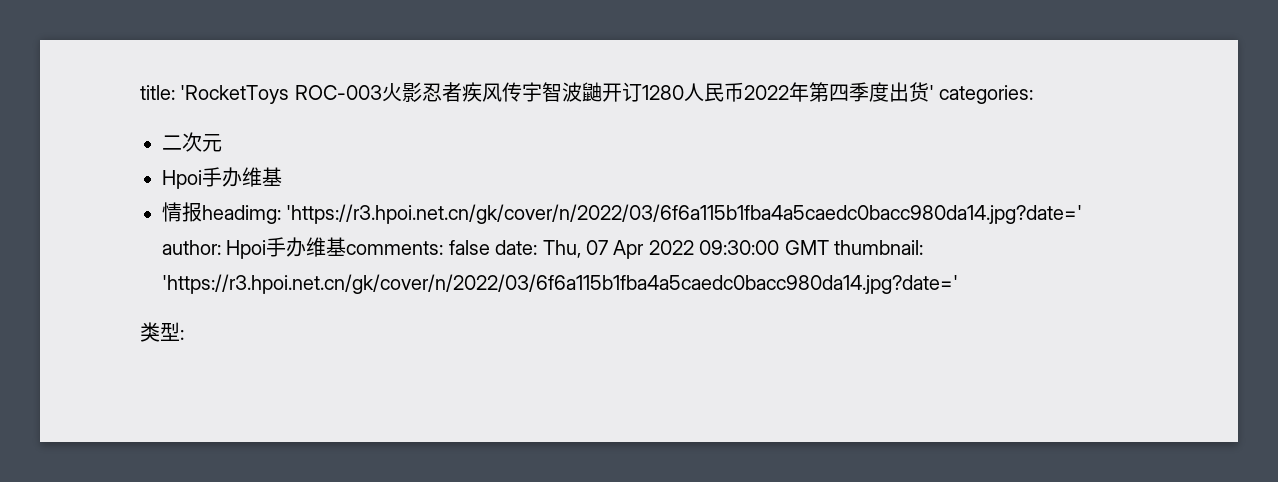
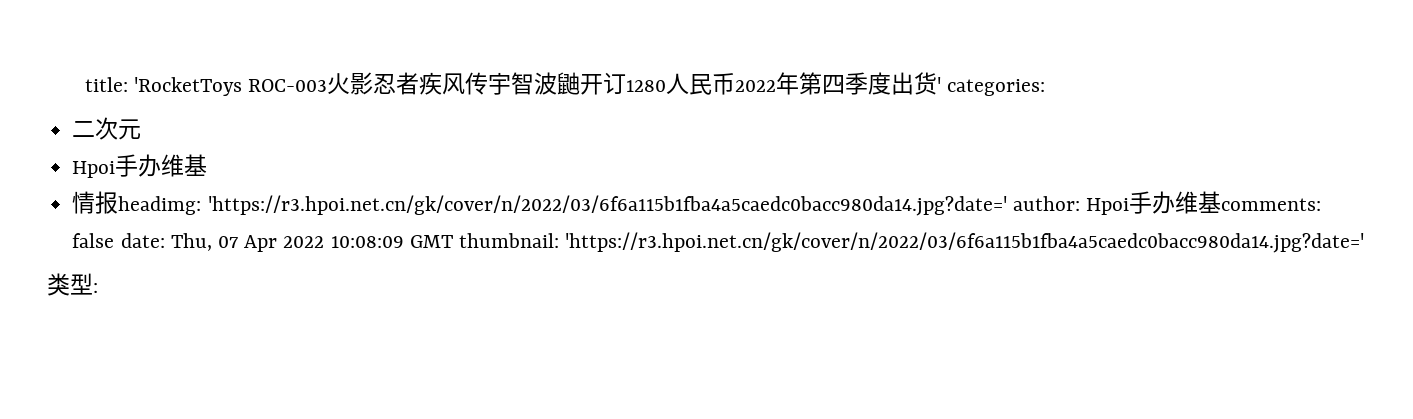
[699,240,780,255] 09:30:00 -> [330,236,404,248] 10:08:09

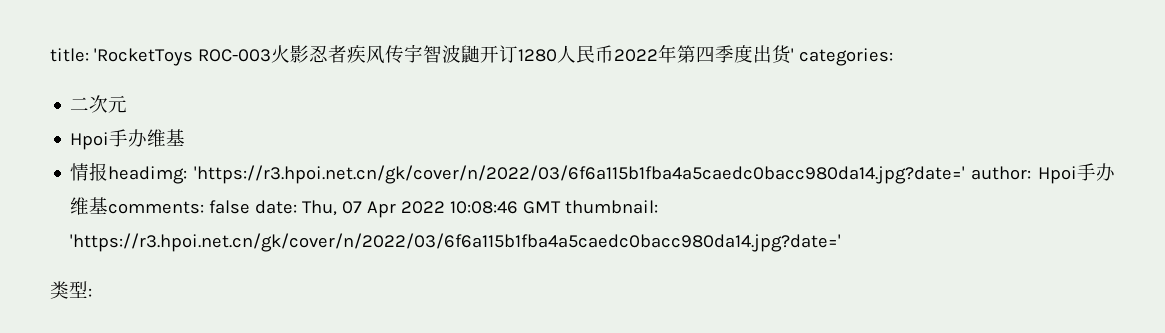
[330,236,404,248] 10:08:09 -> [450,201,519,214] 10:08:46

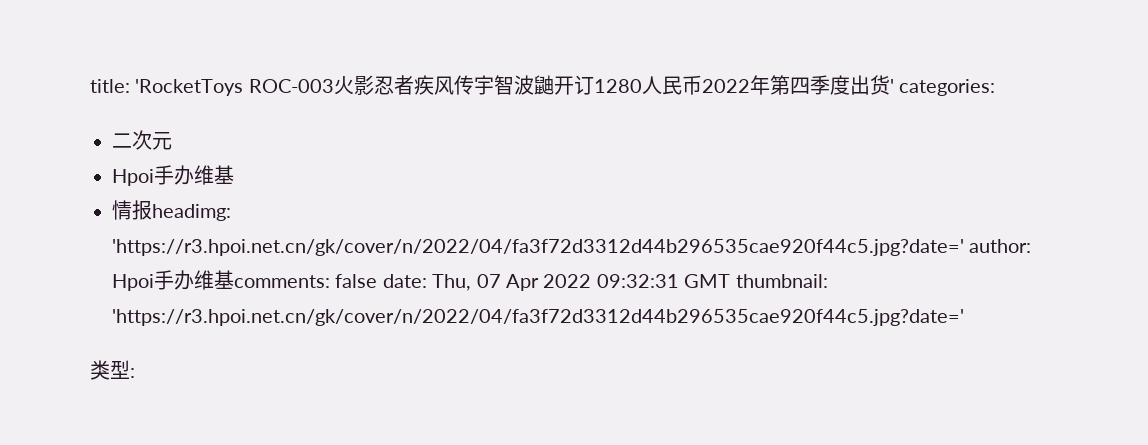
[193,165,965,184] 'https://r3.hpoi.net.cn/gk/cover/n/2022/03/6f6a115b1fba4a5caedc0bacc980da14.jpg?date=' -> [112,239,964,256] 'https://r3.hpoi.net.cn/gk/cover/n/2022/04/fa3f72d3312d44b296535cae920f44c5.jpg?date='
[450,201,519,214] 10:08:46 -> [596,274,679,288] 09:32:31
[70,233,842,252] 'https://r3.hpoi.net.cn/gk/cover/n/2022/03/6f6a115b1fba4a5caedc0bacc980da14.jpg?date=' -> [112,309,964,326] 'https://r3.hpoi.net.cn/gk/cover/n/2022/04/fa3f72d3312d44b296535cae920f44c5.jpg?date='

